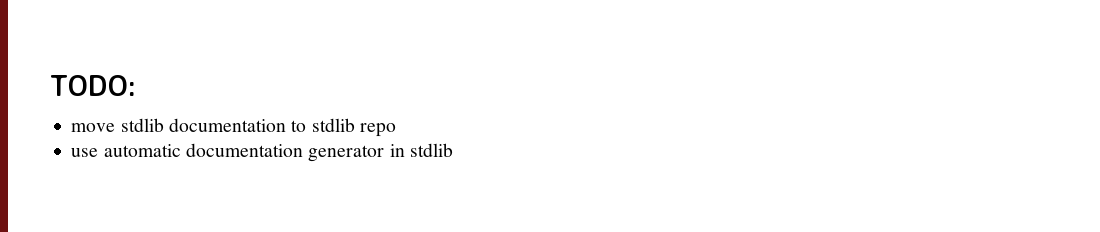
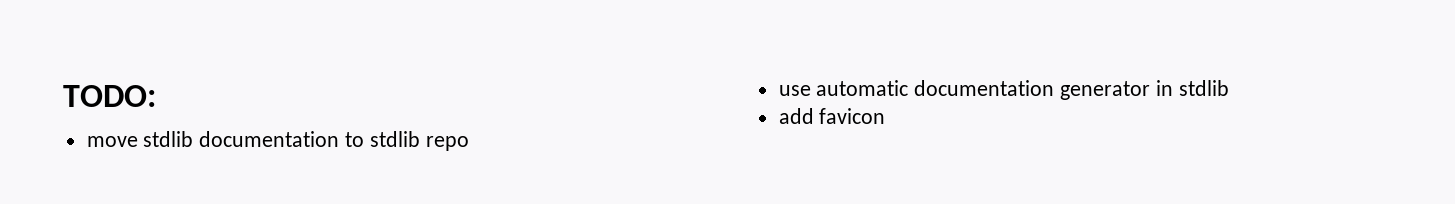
(453, 150) none -> [778,108,886,124] // add favicon

